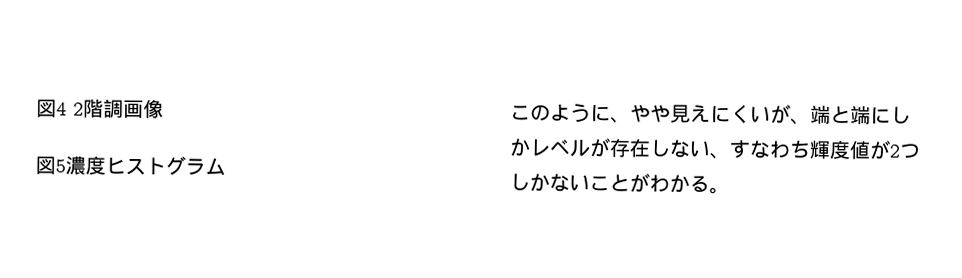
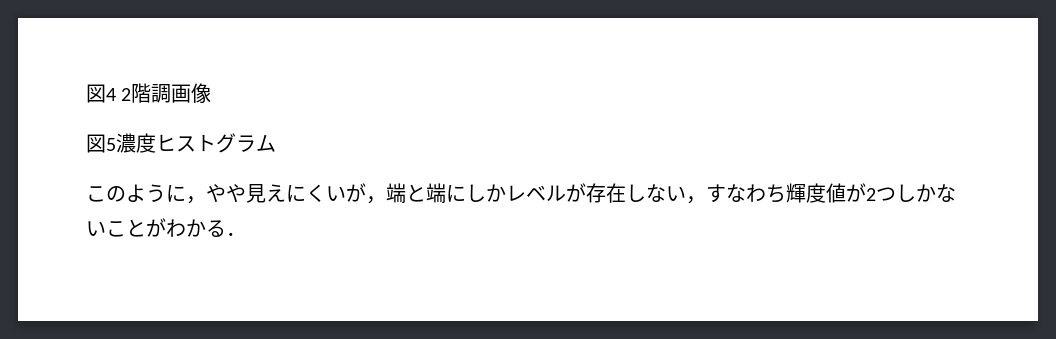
[610,117,631,124] 、 -> [186,196,206,204] ，
[790,118,811,125] 、 -> [366,196,386,204] ，
[709,152,730,160] 、 -> [686,196,706,204] ，
[709,186,730,195] 。 -> [226,232,246,236] ．

